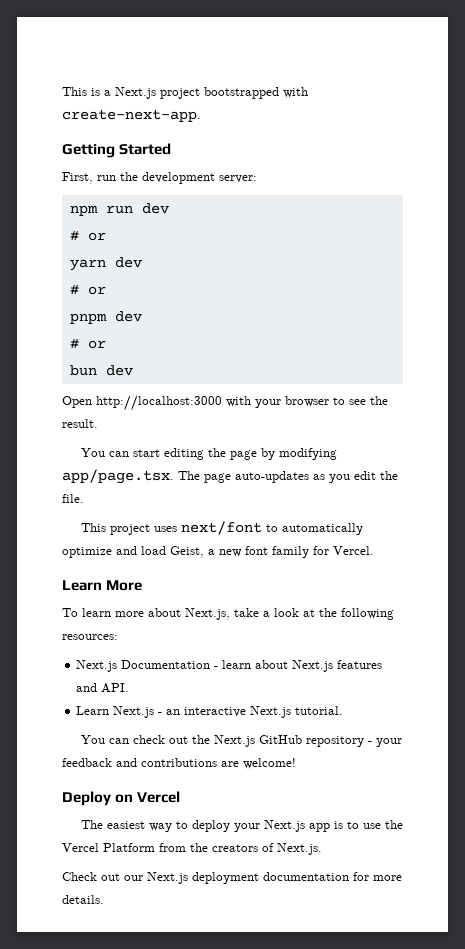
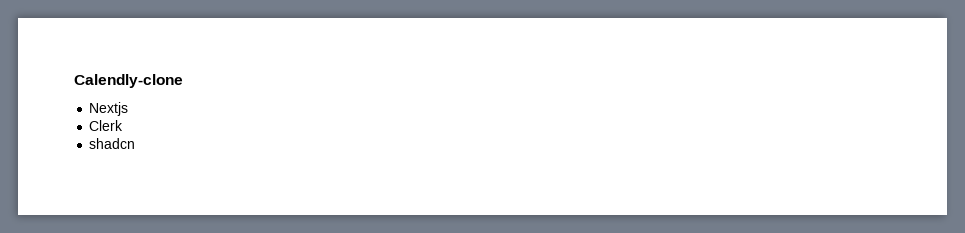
[62,87,308,99] [62,109,201,122] [62,143,172,158] [62,172,257,184] [69,203,169,216] [69,230,106,241] [69,257,142,271] [69,284,106,295] [69,311,142,324] [69,338,106,349] [69,365,133,376] [62,395,388,411] [62,419,98,428] [80,448,337,460] [62,469,398,484] [62,494,84,503] [80,521,363,535] [62,546,374,558] [62,580,143,591] [62,608,394,620] [62,634,118,640] [76,660,383,672] [76,683,130,693] [76,706,344,718] [80,735,402,747] [62,758,296,769] [62,791,181,806] [80,820,403,832] [62,843,322,855] [62,872,402,884] [62,895,104,904] This is a Next.js project bootstrapped with create-next-app. // Getting Started // First, run the development server: // npm run dev // # or // yarn dev // # or // pnpm dev // # or // bun dev // Open http://localhost:3000 with your browser to see the result. // You can start editing the page by modifying app/page.tsx. The page auto-updates as you edit the file. // This project uses next/font to automatically optimize and load Geist, a new font family for Vercel. // Learn More // To learn more about Next.js, take a look at the following resources: // Next.js Documentation - learn about Next.js features and API. // Learn Next.js - an interactive Next.js tutorial. // You can check out the Next.js GitHub repository - your feedback and contributions are welcome! // Deploy on Vercel // The easiest way to deploy your Next.js app is to use the Vercel Platform from the creators of Next.js. // Check out our Next.js deployment documentation for more details. -> [74,74,183,88] [89,102,129,116] [89,120,124,131] [89,138,136,149] Calendly-clone // Nextjs // Clerk // shadcn

